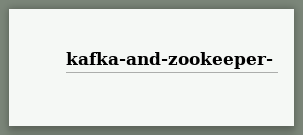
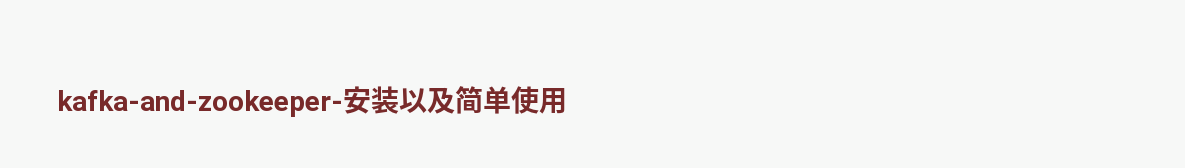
(273, 60) none -> [343,86,567,114] 安装以及简单使用

